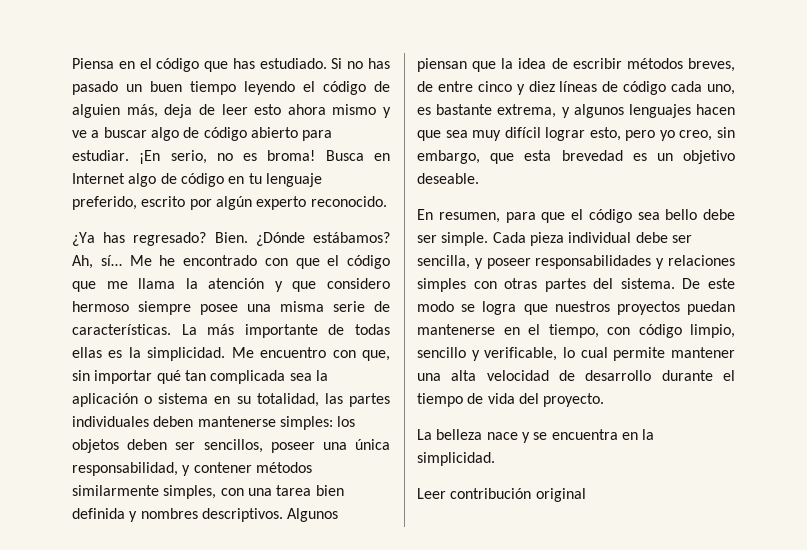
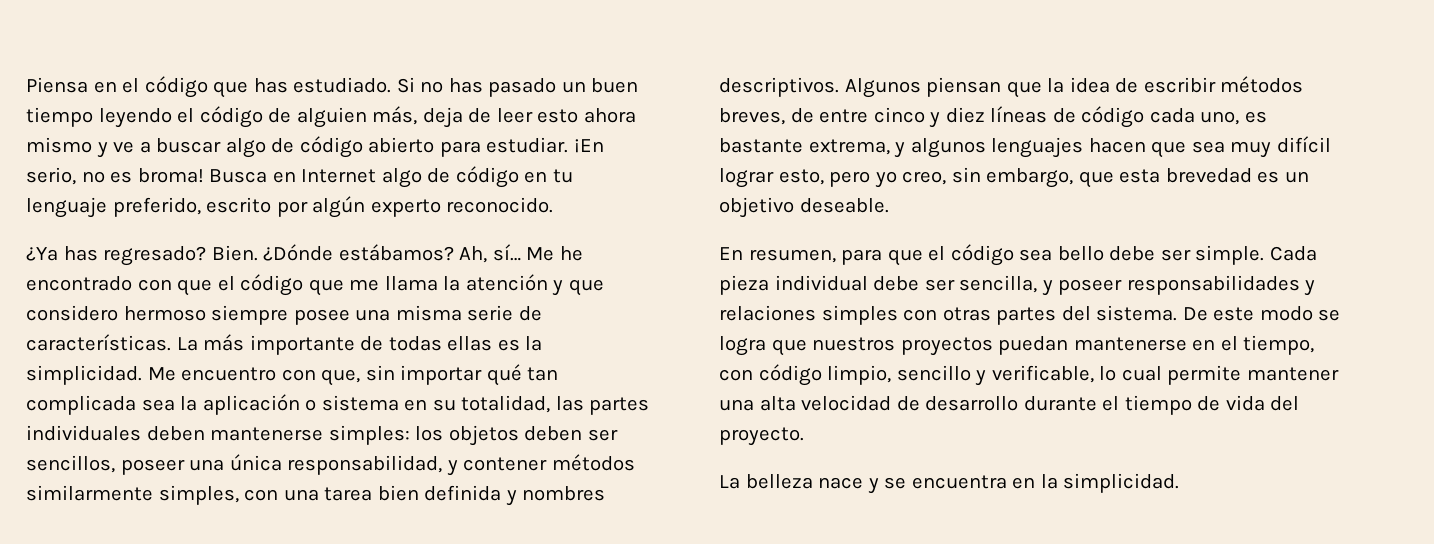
[417,488,586,502] // Leer contribución original -> (1180, 483) none

